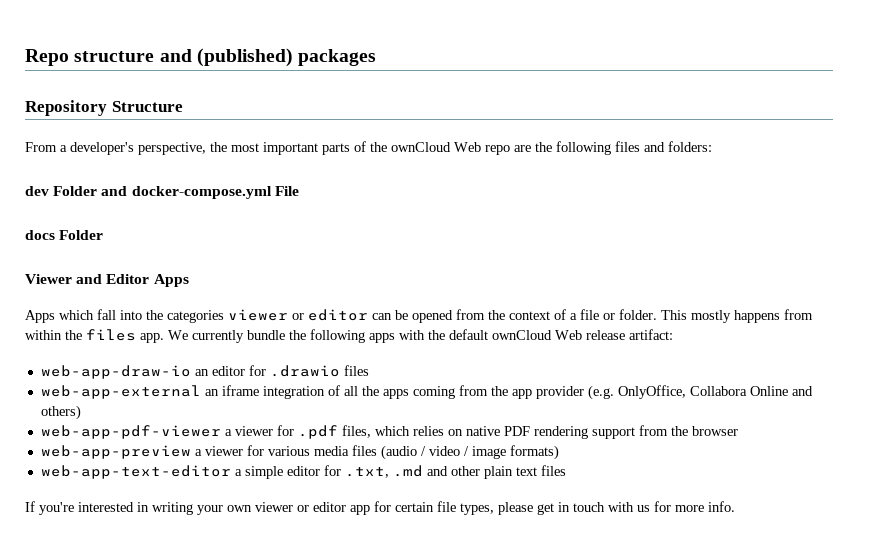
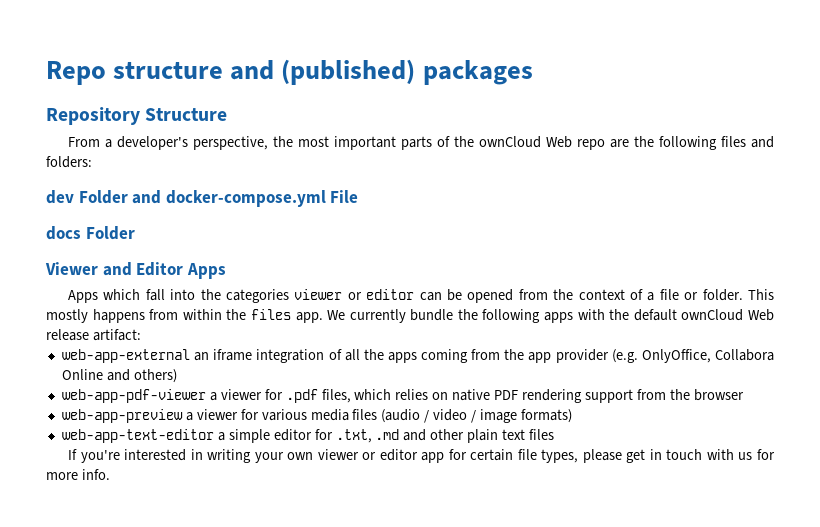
[40,365,369,379] // web-app-draw-io an editor for .drawio files -> (141, 335) none

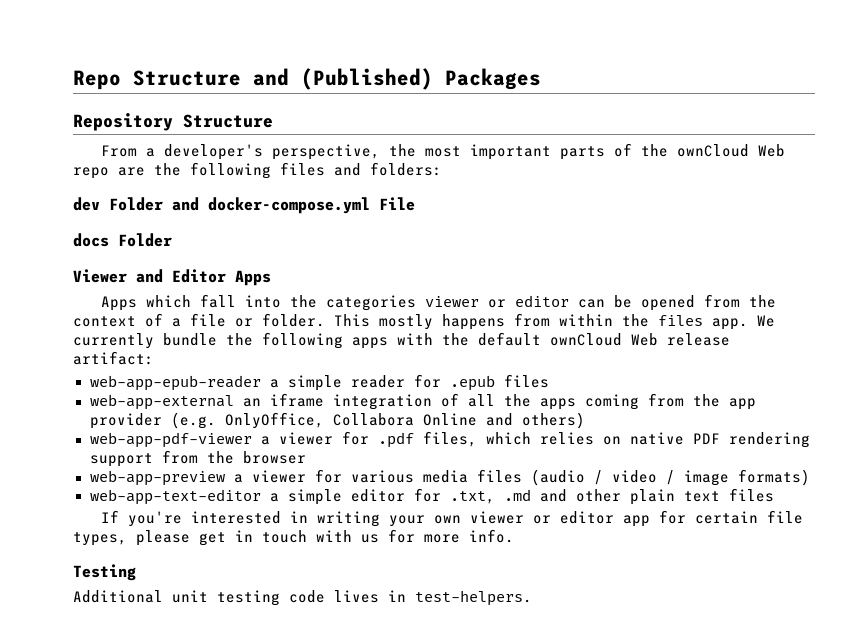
[113,59,533,85] structure and (published) packages -> [133,68,541,90] Structure and (Published) Packages
(141, 335) none -> [89,374,549,391] // web-app-epub-reader a simple reader for .epub files
(110, 474) none -> [73,564,136,581] [73,590,532,606] // Testing // Additional unit testing code lives in test-helpers.

